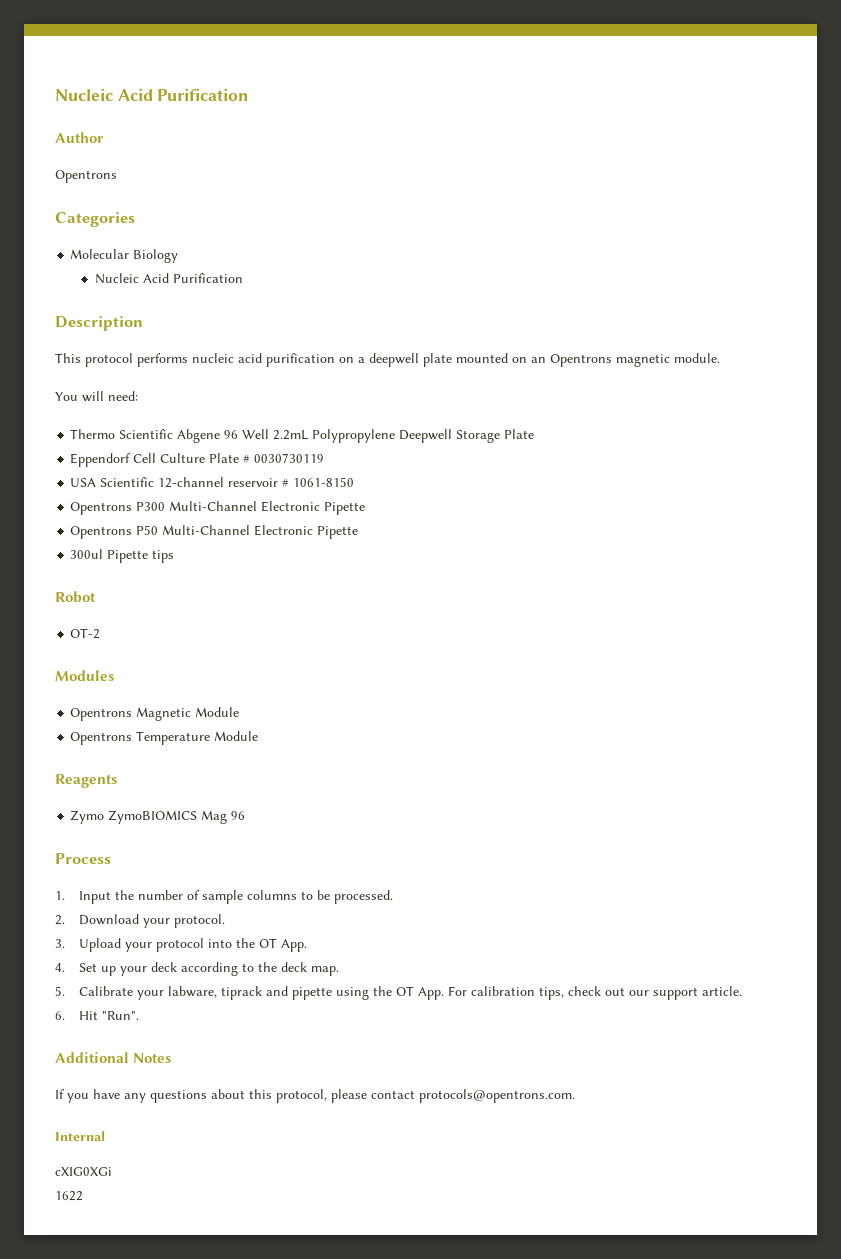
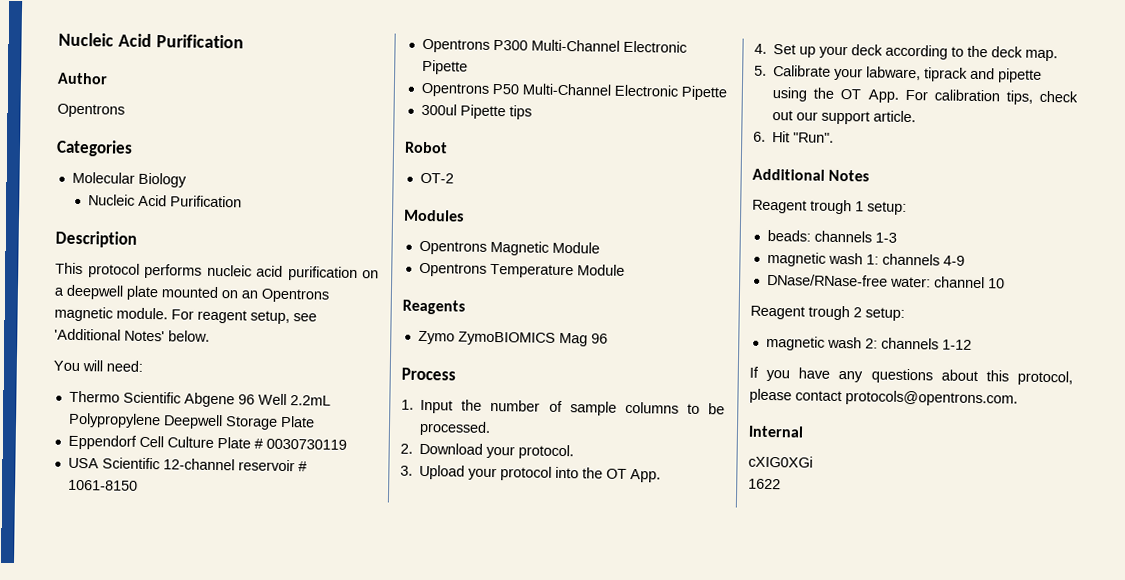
(720, 358) none -> [171,309,317,325] [54,328,210,342] For reagent setup, see 'Additional Notes' below.
(172, 1058) none -> [752,199,907,215] [766,229,897,243] [766,251,965,267] [766,273,1005,289] [750,305,905,321] [765,335,972,351] // Reagent trough 1 setup: // beads: channels 1-3 // magnetic wash 1: channels 4-9 // DNase/RNase-free water: channel 10 // Reagent trough 2 setup: // magnetic wash 2: channels 1-12

